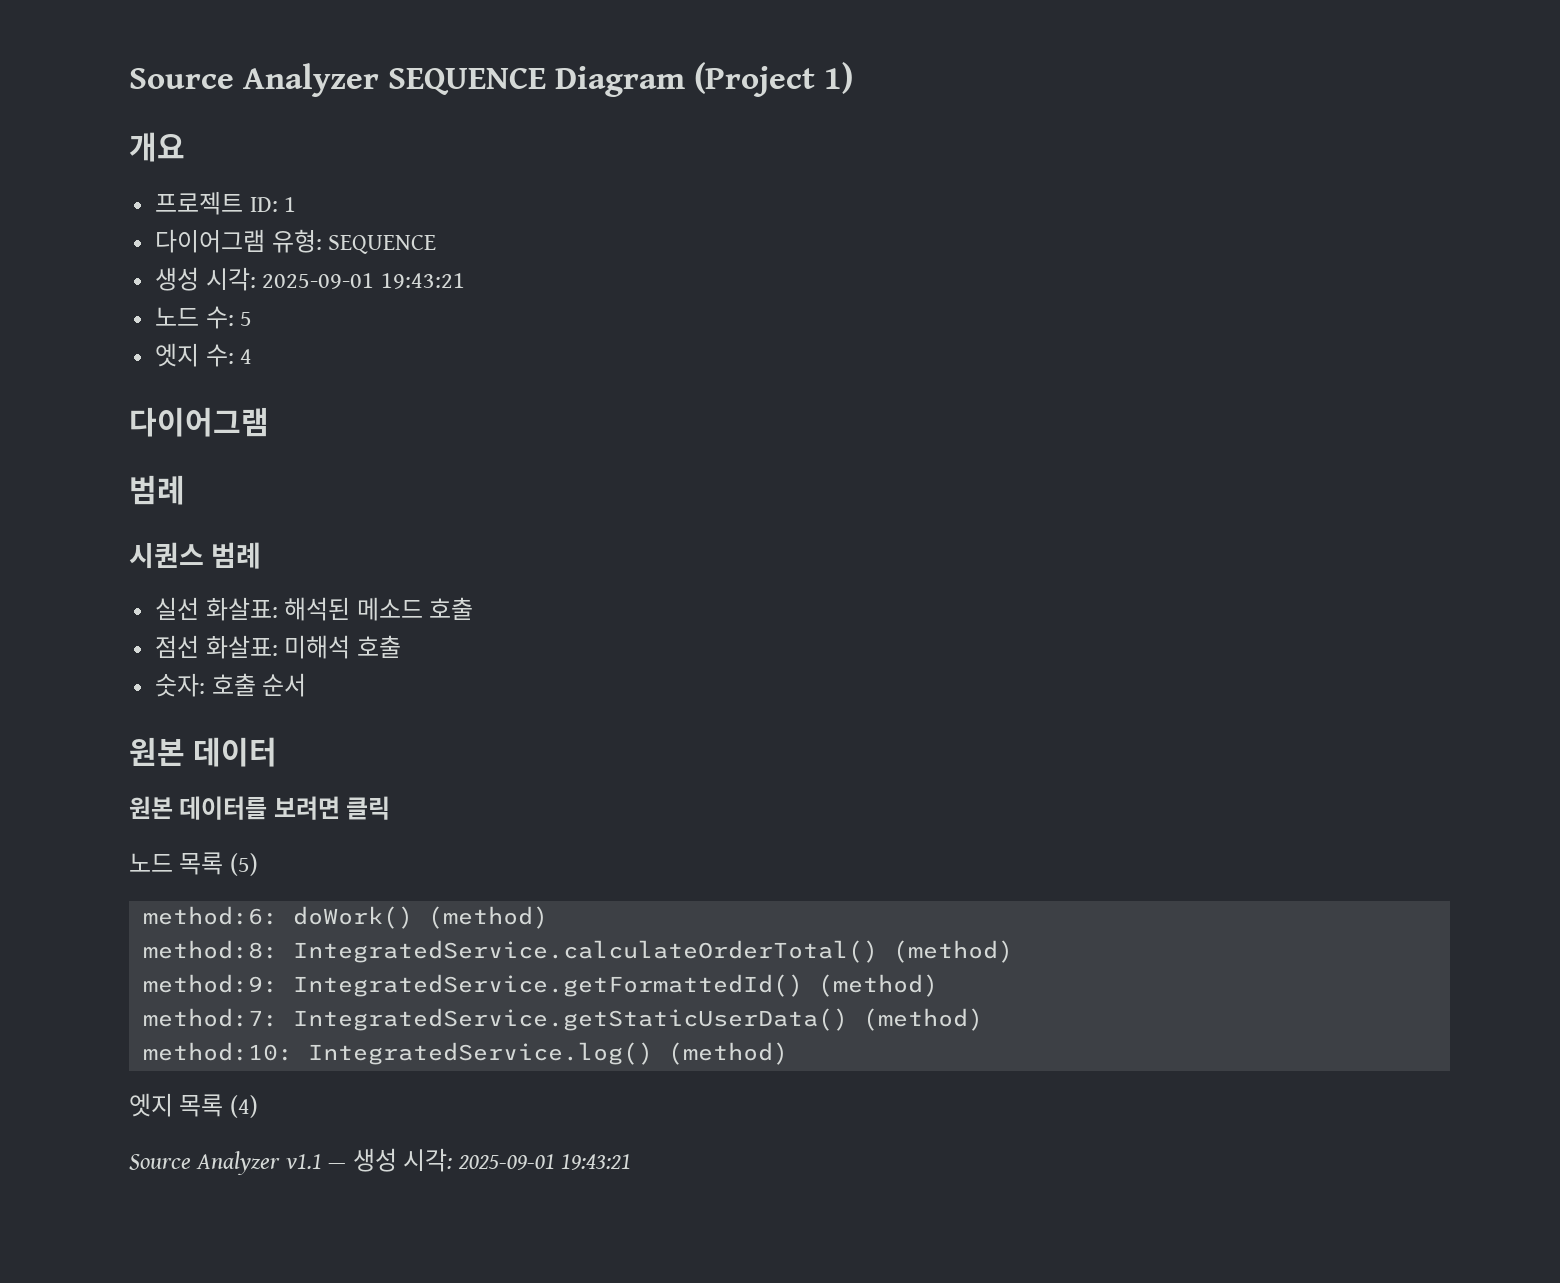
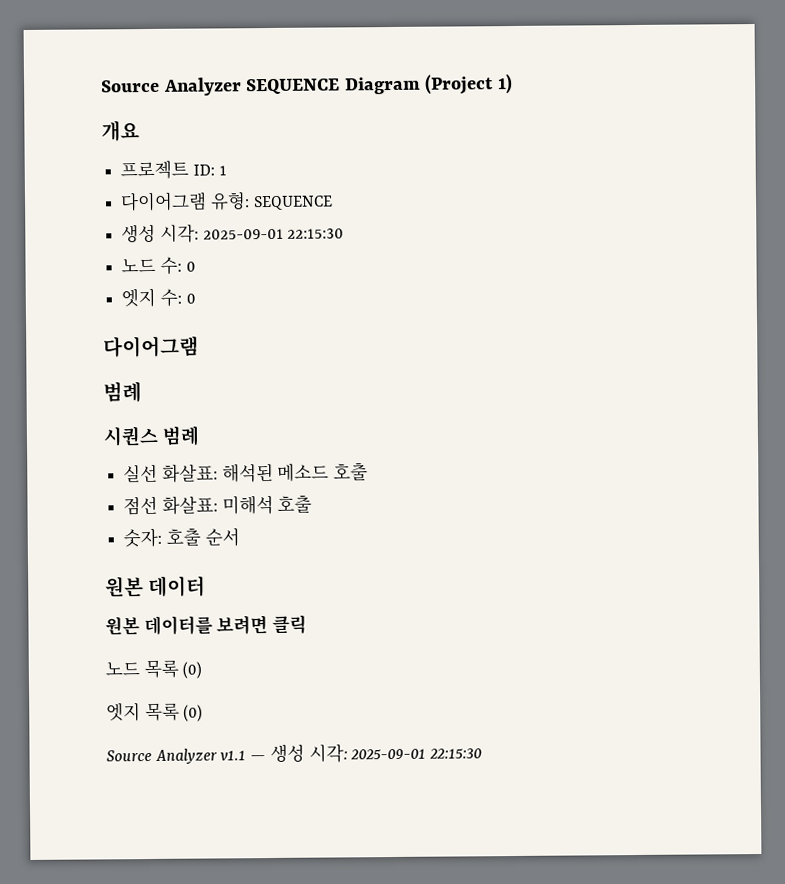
[380,273,465,289] 19:43:21 -> [287,228,345,239] 22:15:30
[240,312,253,326] 5 -> [185,261,196,272] 0
[240,349,253,364] 4 -> [185,293,196,304] 0
[229,853,258,876] [143,906,549,929] [143,940,1014,963] [143,974,939,997] [143,1008,984,1031] [143,1042,789,1065] (5) // method:6: doWork() (method) // method:8: IntegratedService.calculateOrderTotal() (method) // method:9: IntegratedService.getFormattedId() (method) // method:7: IntegratedService.getStaticUserData() (method) // method:10: IntegratedService.log() (method) -> [182,661,203,679] (0)
[229,1095,258,1118] (4) -> [183,704,204,722] (0)
[561,1154,632,1170] 19:43:21 -> [429,748,483,760] 22:15:30

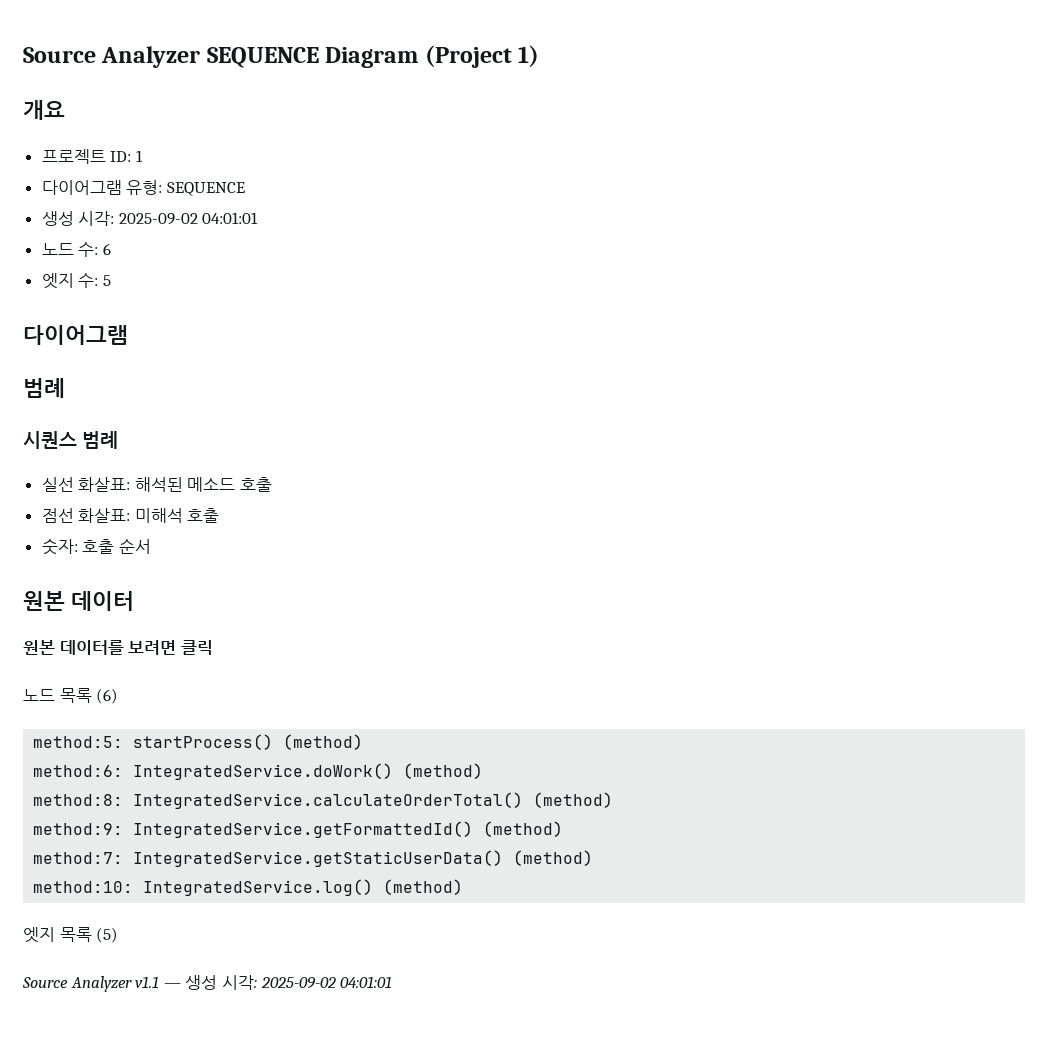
[202,228,345,240] 2025-09-01 22:15:30 -> [118,212,259,225] 2025-09-02 04:01:01
[185,261,196,272] 0 -> [102,243,111,255] 6
[185,293,196,304] 0 -> [102,275,111,286] 5
[182,661,203,679] (0) -> [96,688,119,704] [33,734,364,750] [33,763,484,780] [33,792,614,809] [33,821,564,838] [33,850,594,867] [33,879,464,896] (6) // method:5: startProcess() (method) // method:6: IntegratedService.doWork() (method) // method:8: IntegratedService.calculateOrderTotal() (method) // method:9: IntegratedService.getFormattedId() (method) // method:7: IntegratedService.getStaticUserData() (method) // method:10: IntegratedService.log() (method)
[183,704,204,722] (0) -> [96,927,119,943] (5)
[350,748,483,761] 2025-09-01 22:15:30 -> [260,976,393,989] 2025-09-02 04:01:01

